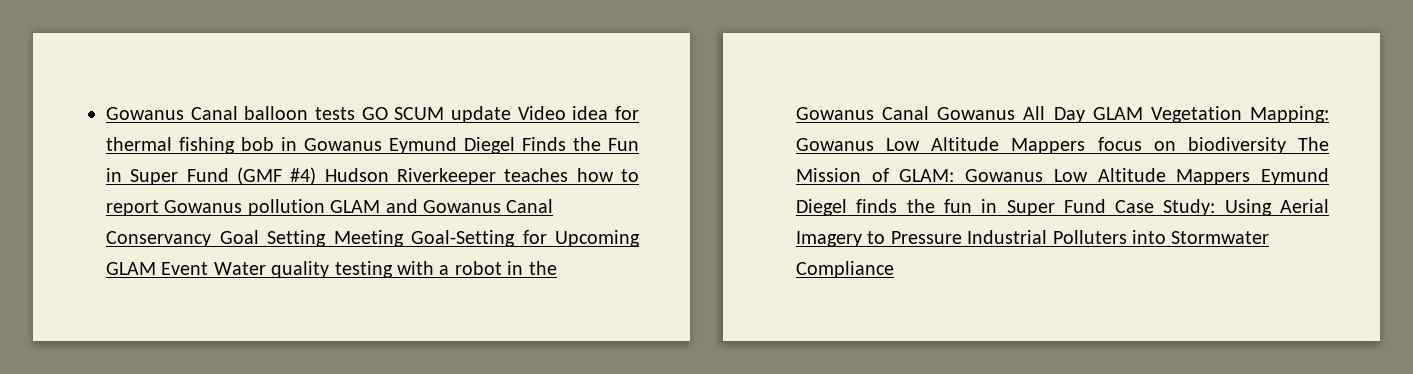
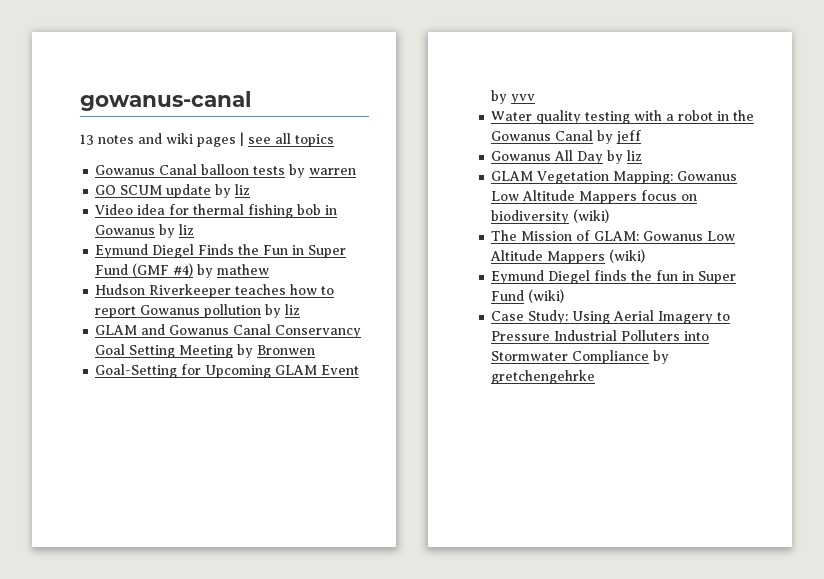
(106, 113) none -> [80,91,251,111] [80,132,334,147] gowanus-canal // 13 notes and wiki pages | see all topics //
(355, 113) none -> [289,164,357,178] by warren //
(512, 114) none -> [215,184,251,198] by liz //
(382, 144) none -> [159,224,195,238] by liz //
(317, 176) none -> [197,264,270,278] by mathew //
(325, 207) none -> [265,304,301,318] by liz //
(404, 238) none -> [237,344,316,358] by Bronwen //
(209, 268) none -> [491,90,536,104] by yvv //
(930, 113) none -> [597,130,642,144] by jeff //
(1085, 115) none -> [607,150,643,164] by liz //
(1286, 145) none -> [573,209,610,223] (wiki) //
(1251, 177) none -> [609,249,646,263] (wiki) //
(1106, 206) none -> [528,289,565,303] (wiki) //
(894, 269) none -> [653,350,670,364] [491,370,596,384] by gretchengehrke

